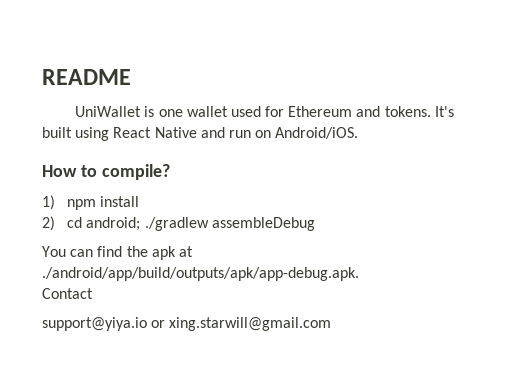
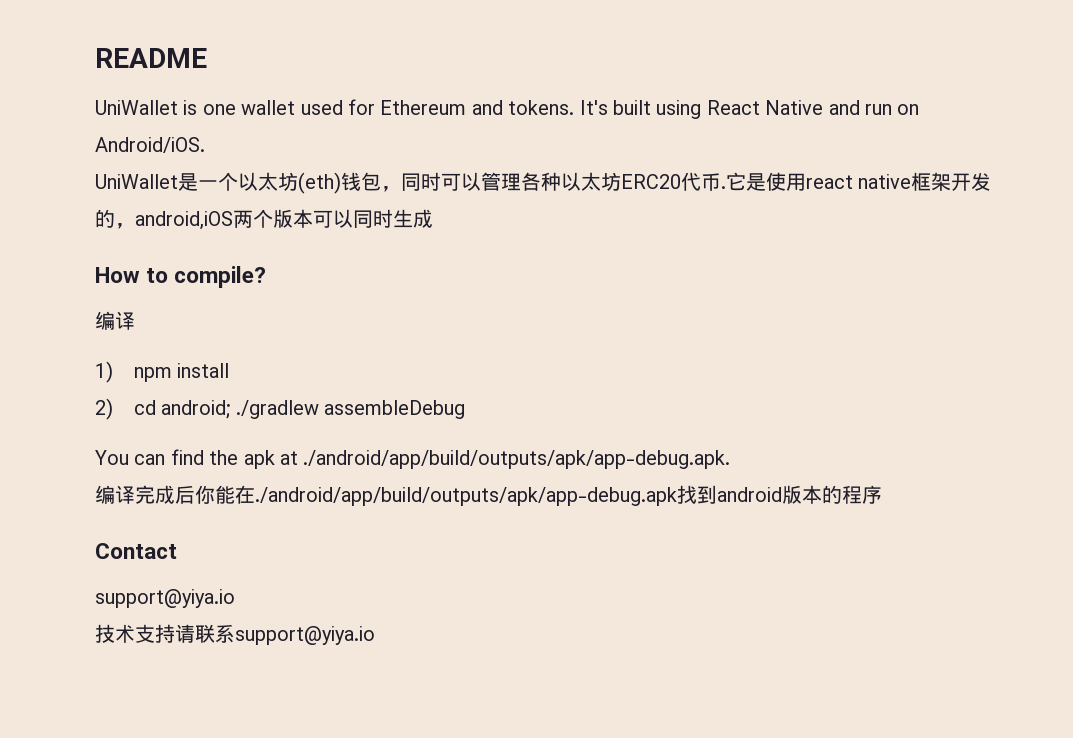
(359, 133) none -> [95,172,992,194] [95,209,433,230] // UniWallet是一个以太坊(eth)钱包，同时可以管理各种以太坊ERC20代币.它是使用react native框架开发的，android,iOS两个版本可以同时生成
(170, 172) none -> [95,311,135,330] // 编译
[42,288,93,299] [42,317,332,331] Contact // support@yiya.io or xing.starwill@gmail.com -> [95,485,882,506] [95,543,177,559] [95,589,235,608] [95,624,375,645] 编译完成后你能在./android/app/build/outputs/apk/app-debug.apk找到android版本的程序 // Contact // support@yiya.io // 技术支持请联系support@yiya.io

